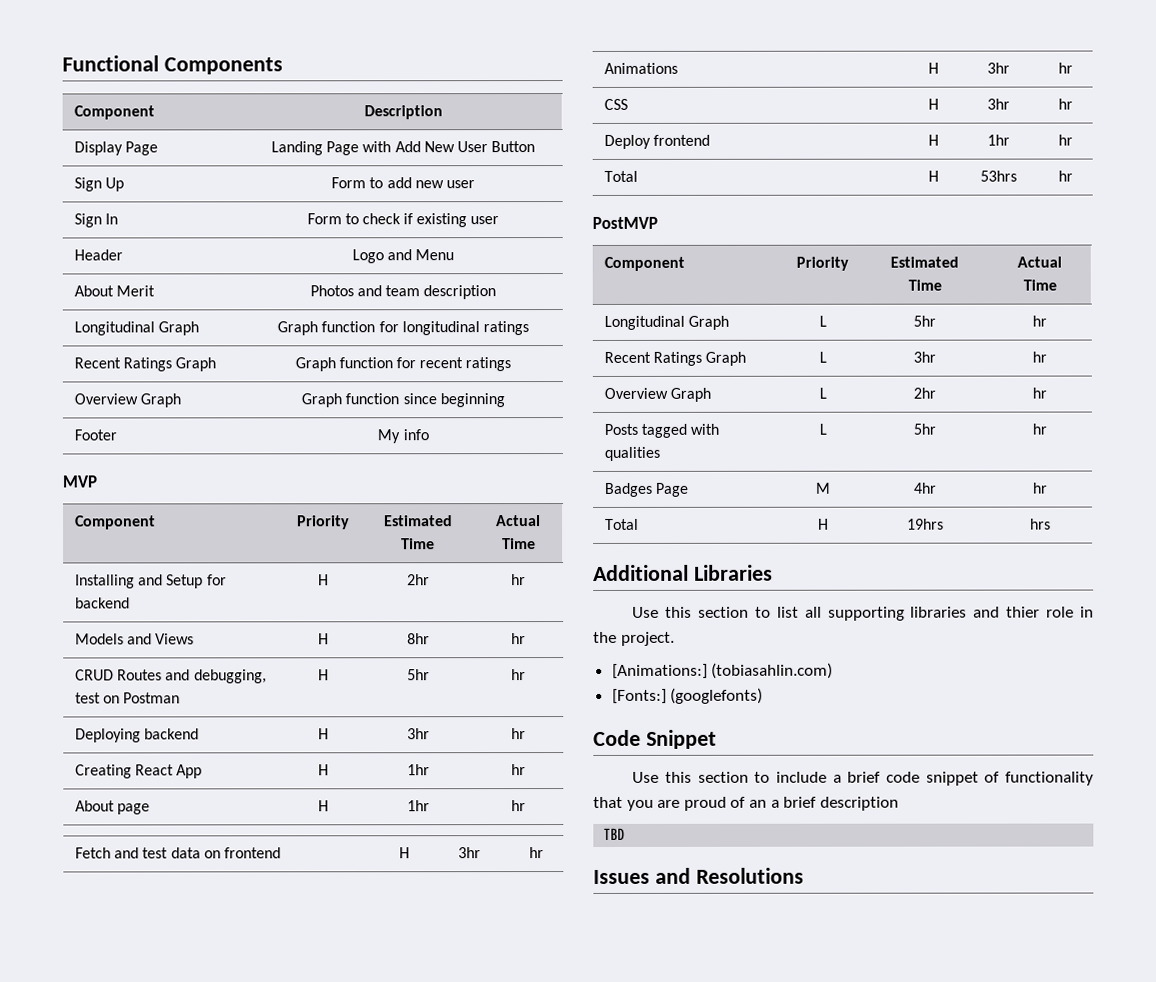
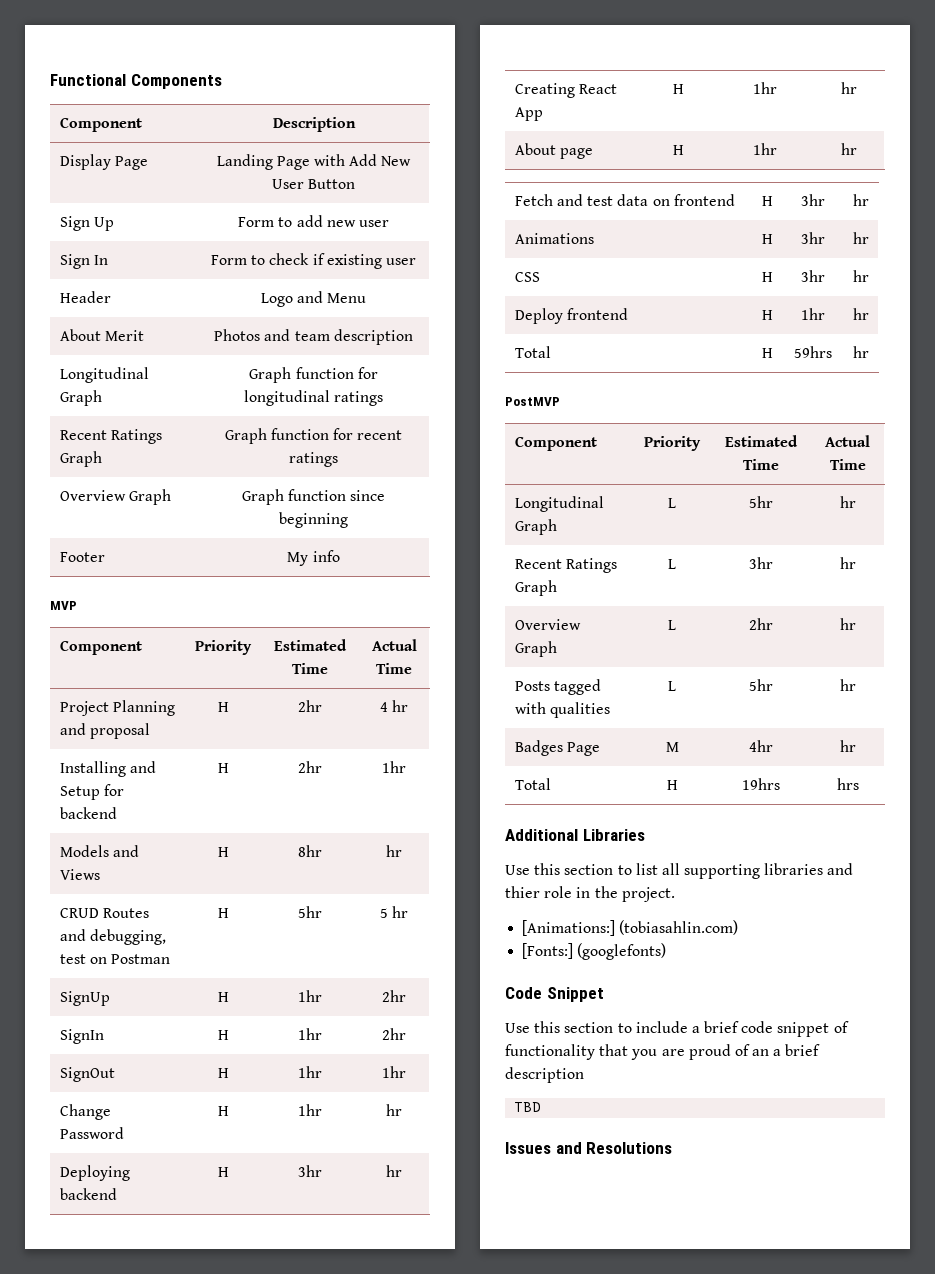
(536, 544) none -> [59,700,176,716] [59,723,151,739] [217,702,229,712] [298,700,322,712] [379,700,409,712] // Project Planning and proposal | H | 2hr | 4 hr
[511,574,526,586] hr -> [382,761,406,773] 1hr
(430, 675) none -> [379,906,409,918] [59,991,110,1006] [217,992,229,1002] [298,990,322,1002] [382,990,406,1002] [59,1029,104,1044] [217,1030,229,1040] [298,1028,322,1040] [382,1028,406,1040] [59,1067,115,1082] [217,1068,229,1078] [298,1066,322,1078] [382,1066,406,1078] [59,1104,111,1120] [59,1127,124,1139] [217,1106,229,1116] [298,1104,322,1116] | 5 hr // SignUp | H | 1hr | 2hr // SignIn | H | 1hr | 2hr // SignOut | H | 1hr | 1hr // Change Password | H | 1hr
[979,170,1017,182] 53hrs -> [794,346,832,358] 59hrs

